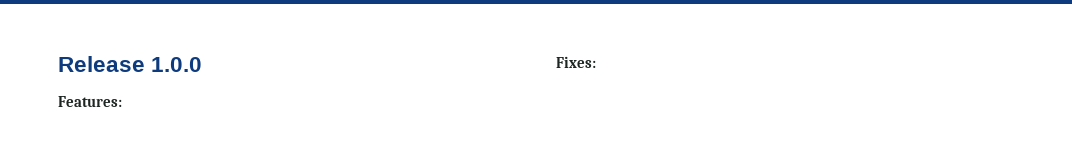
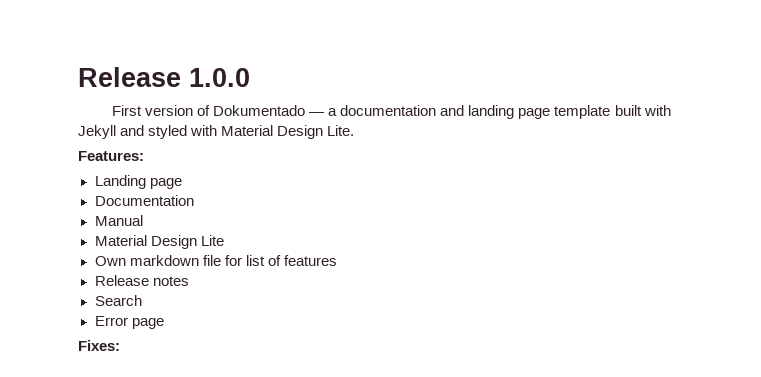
[58,96,122,107] Features: -> [111,105,671,119] [78,125,355,139] [78,151,144,161] [94,175,182,189] [94,195,194,206] [94,215,143,226] [94,235,224,249] [94,255,337,266] [94,275,189,286] [94,295,142,306] [94,316,164,329] First version of Dokumentado — a documentation and landing page template built with Jekyll and styled with Material Design Lite. // Features: // Landing page // Documentation // Manual // Material Design Lite // Own markdown file for list of features // Release notes // Search // Error page

